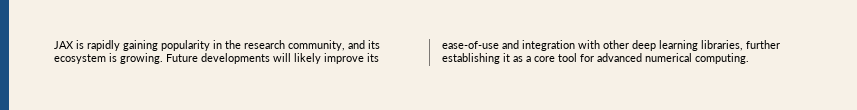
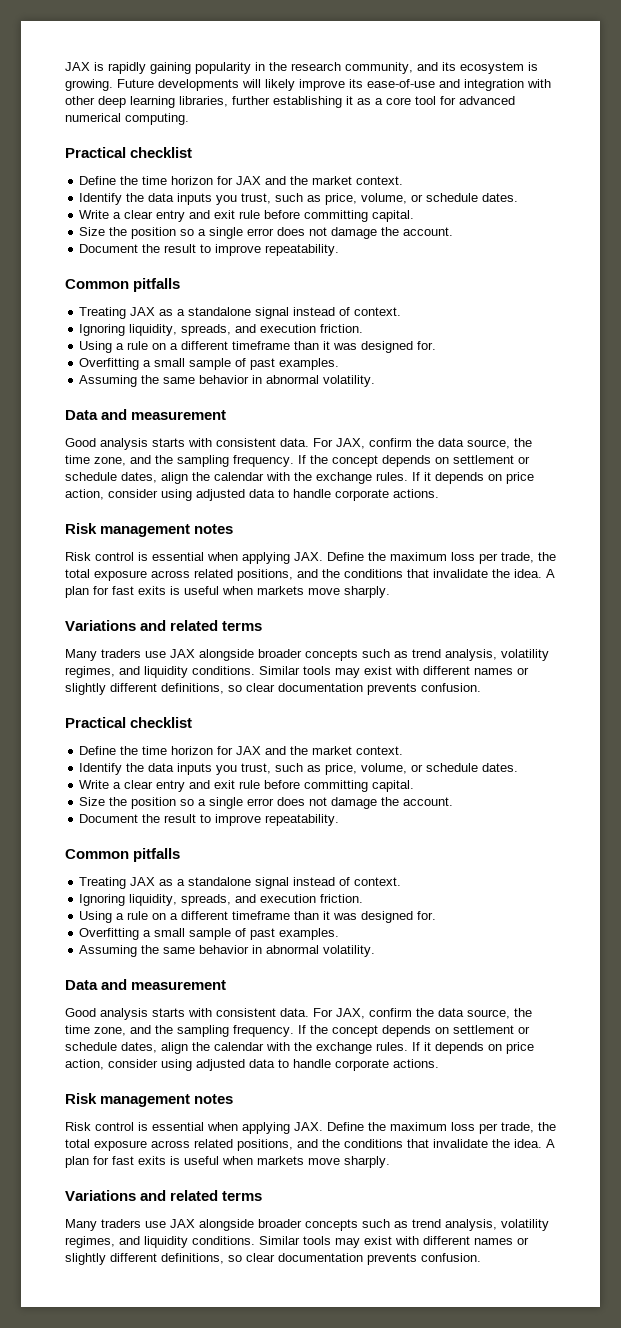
(749, 58) none -> [65,147,193,158] [79,176,404,185] [79,193,519,205] [79,210,415,222] [79,227,454,239] [79,244,340,256] [65,278,181,292] [79,307,402,319] [79,324,364,336] [79,341,437,353] [79,358,340,370] [79,375,376,387] [65,409,227,420] [65,438,532,450] [65,455,530,467] [65,472,534,484] [65,489,439,501] [65,523,234,537] [65,552,556,564] [65,569,555,581] [65,586,390,598] [65,620,263,631] [65,649,549,661] [65,666,529,678] [65,683,481,695] [65,717,193,728] [79,746,404,755] [79,763,519,775] [79,780,415,792] [79,797,454,809] [79,814,340,826] [65,848,181,862] [79,877,402,889] [79,894,364,906] [79,911,437,923] [79,928,340,940] [79,945,376,957] [65,979,227,990] [65,1008,532,1020] [65,1025,530,1037] [65,1042,534,1054] [65,1059,439,1071] [65,1093,234,1107] [65,1122,556,1134] [65,1139,555,1151] [65,1156,390,1168] [65,1190,263,1201] [65,1219,549,1231] [65,1236,529,1248] [65,1253,481,1265] // Practical checklist // Define the time horizon for JAX and the market context. // Identify the data inputs you trust, such as price, volume, or schedule dates. // Write a clear entry and exit rule before committing capital. // Size the position so a single error does not damage the account. // Document the result to improve repeatability. // Common pitfalls // Treating JAX as a standalone signal instead of context. // Ignoring liquidity, spreads, and execution friction. // Using a rule on a different timeframe than it was designed for. // Overfitting a small sample of past examples. // Assuming the same behavior in abnormal volatility. // Data and measurement // Good analysis starts with consistent data. For JAX, confirm the data source, the time zone, and the sampling frequency. If the concept depends on settlement or schedule dates, align the calendar with the exchange rules. If it depends on price action, consider using adjusted data to handle corporate actions. // Risk management notes // Risk control is essential when applying JAX. Define the maximum loss per trade, the total exposure across related positions, and the conditions that invalidate the idea. A plan for fast exits is useful when markets move sharply. // Variations and related terms // Many traders use JAX alongside broader concepts such as trend analysis, volatility regimes, and liquidity conditions. Similar tools may exist with different names or slightly different definitions, so clear documentation prevents confusion. // Practical checklist // Define the time horizon for JAX and the market context. // Identify the data inputs you trust, such as price, volume, or schedule dates. // Write a clear entry and exit rule before committing capital. // Size the position so a single error does not damage the account. // Document the result to improve repeatability. // Common pitfalls // Treating JAX as a standalone signal instead of context. // Ignoring liquidity, spreads, and execution friction. // Using a rule on a different timeframe than it was designed for. // Overfitting a small sample of past examples. // Assuming the same behavior in abnormal volatility. // Data and measurement // Good analysis starts with consistent data. For JAX, confirm the data source, the time zone, and the sampling frequency. If the concept depends on settlement or schedule dates, align the calendar with the exchange rules. If it depends on price action, consider using adjusted data to handle corporate actions. // Risk management notes // Risk control is essential when applying JAX. Define the maximum loss per trade, the total exposure across related positions, and the conditions that invalidate the idea. A plan for fast exits is useful when markets move sharply. // Variations and related terms // Many traders use JAX alongside broader concepts such as trend analysis, volatility regimes, and liquidity conditions. Similar tools may exist with different names or slightly different definitions, so clear documentation prevents confusion.

